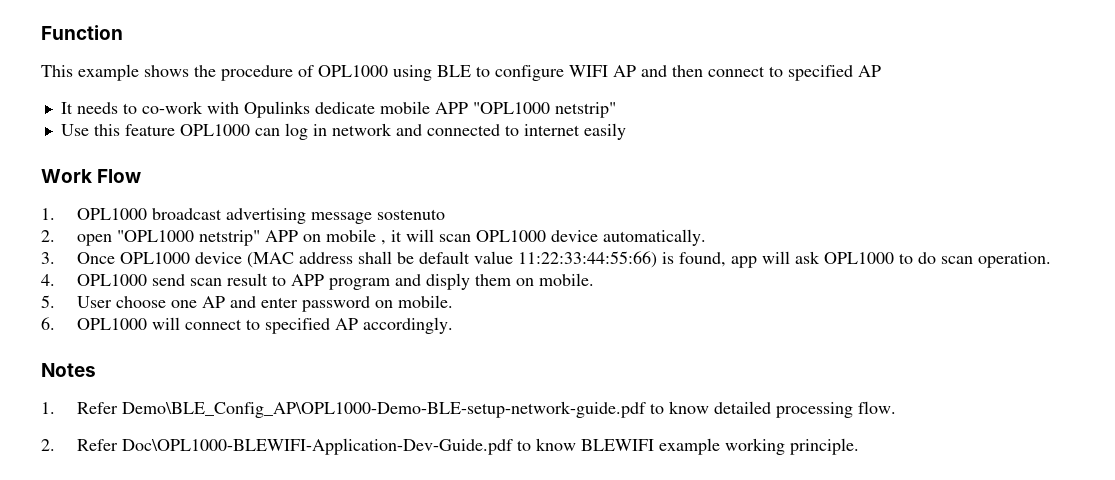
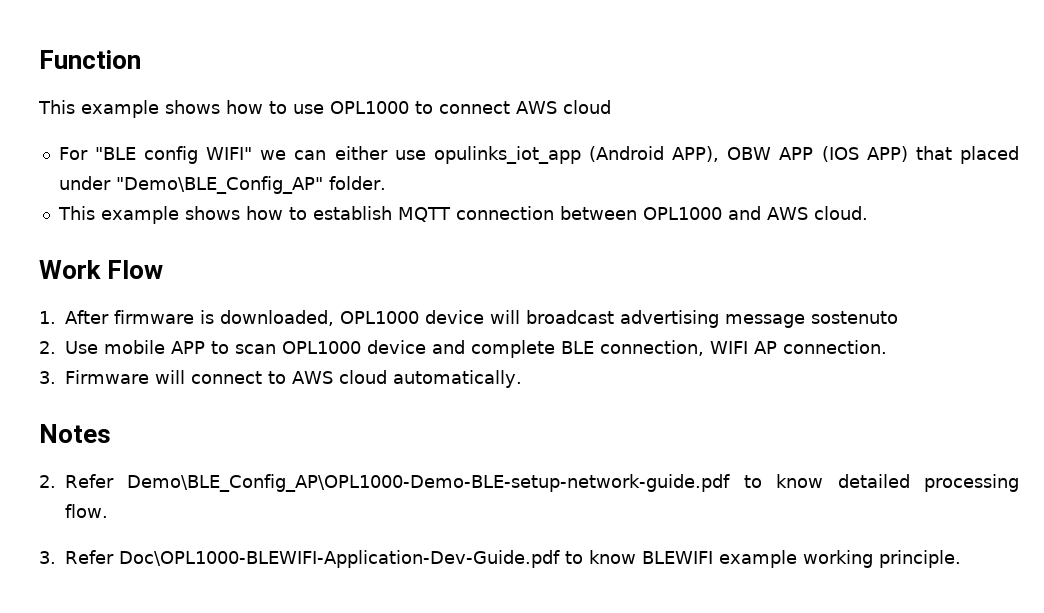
[194,65,881,81] [60,101,616,118] [60,123,626,140] [41,169,142,183] [41,208,147,220] the procedure of OPL1000 using BLE to configure WIFI AP and then connect to specified AP // It needs to co-work with Opulinks dedicate mobile APP "OPL1000 netstrip" // Use this feature OPL1000 can log in network and connected to internet easily // Work Flow // 1. OPL1000 -> [226,100,611,114] [58,146,1020,164] [58,176,386,194] [57,206,868,224] [39,260,164,279] [39,310,520,326] how to use OPL1000 to connect AWS cloud // For "BLE config WIFI" we can either use opulinks_iot_app (Android APP), OBW APP (IOS APP) that placed under "Demo\BLE_Config_AP" folder. // This example shows how to establish MQTT connection between OPL1000 and AWS cloud. // Work Flow // 1. After firmware is downloaded, OPL1000 device will
[76,229,706,246] [41,251,1051,268] [41,273,594,290] [41,295,453,312] [41,317,453,334] open "OPL1000 netstrip" APP on mobile , it will scan OPL1000 device automatically. // 3. Once OPL1000 device (MAC address shall be default value 11:22:33:44:55:66) is found, app will ask OPL1000 to do scan operation. // 4. OPL1000 send scan result to APP program and disply them on mobile. // 5. User choose one AP and enter password on mobile. // 6. OPL1000 will connect to specified AP accordingly. -> [65,340,887,358] [39,370,522,388] Use mobile APP to scan OPL1000 device and complete BLE connection, WIFI AP connection. // 3. Firmware will connect to AWS cloud automatically.
[41,402,55,414] 1. -> [39,475,56,488] 2.
[41,439,55,451] 2. -> [39,551,56,564] 3.

